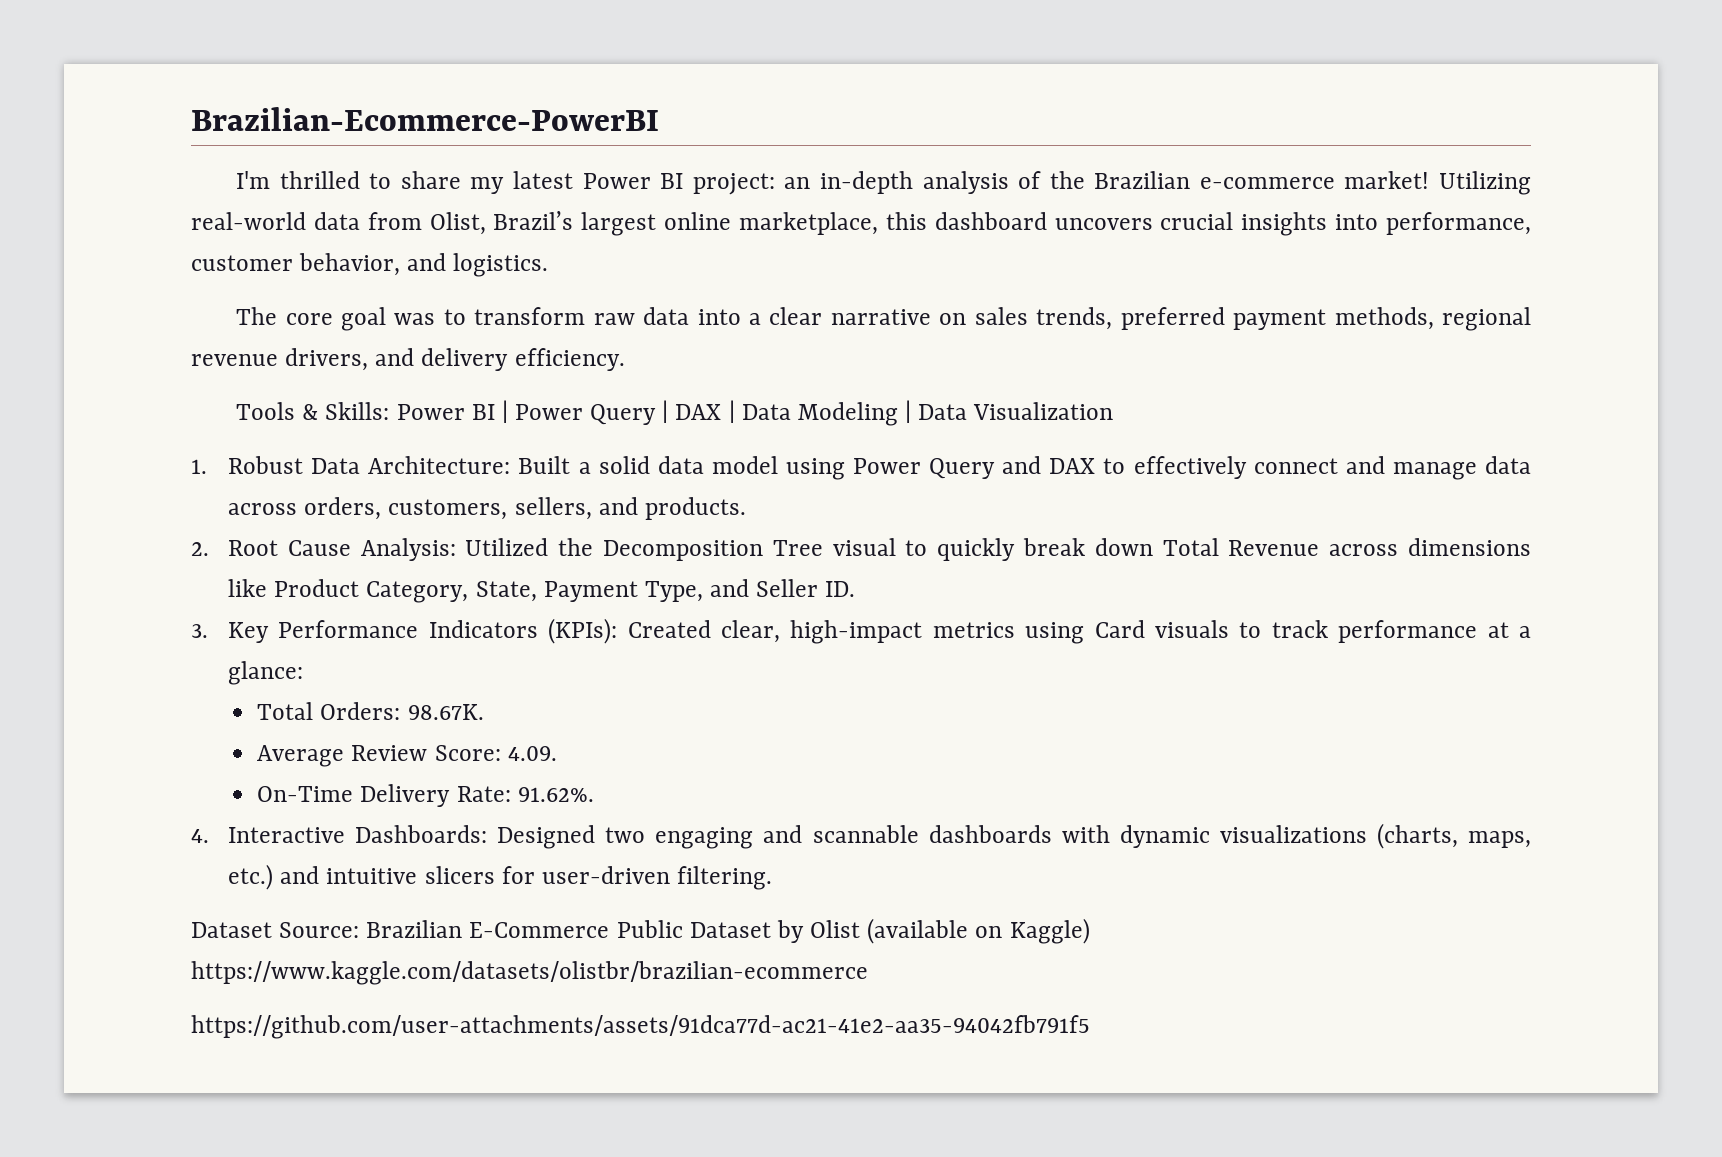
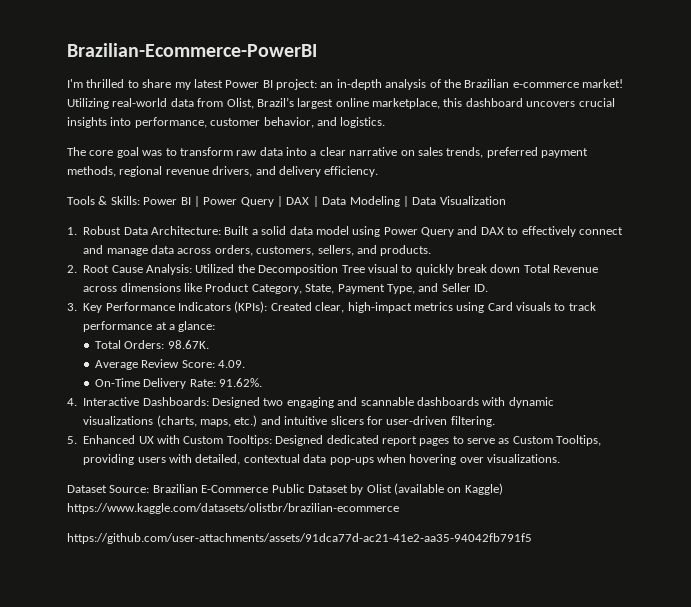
(773, 878) none -> [67,435,602,446] [83,454,560,465] // 5. Enhanced UX with Custom Tooltips: Designed dedicated report pages to serve as Custom Tooltips, providing users with detailed, contextual data pop-ups when hovering over visualizations.

